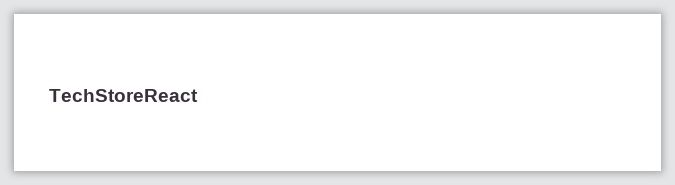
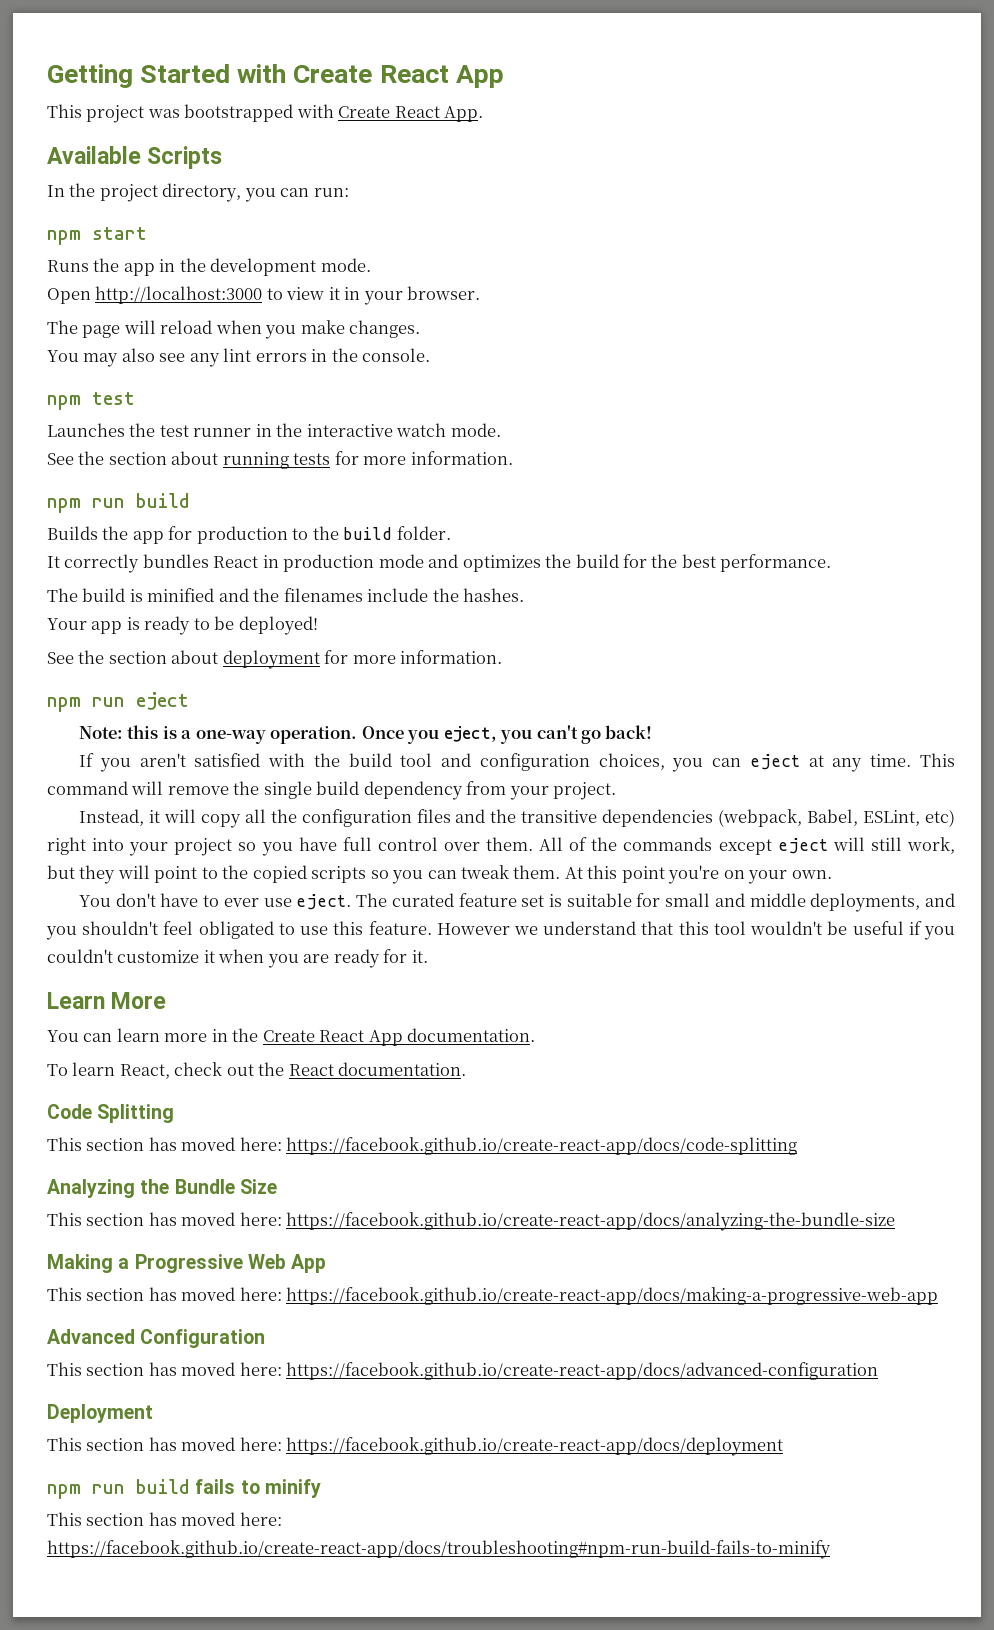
[49,89,198,102] TechStoreReact -> [47,64,504,88] [47,104,484,123] [47,146,223,169] [47,183,349,202] [47,227,147,245] [47,258,371,276] [47,286,481,305] [47,320,421,339] [47,348,431,367] [47,392,135,410] [47,423,501,437] [47,451,513,469] [47,493,190,513] [47,526,451,544] [47,554,832,573] [47,588,525,602] [47,616,318,635] [47,650,503,669] [47,692,189,712] [79,725,653,744] [79,753,956,772] [47,781,617,800] [79,809,956,828] [47,837,955,856] [47,865,832,884] [79,893,956,912] [46,921,955,940] [47,949,428,968] [47,992,167,1009] [47,1028,536,1046] [47,1062,467,1079] [47,1104,175,1123] [47,1137,798,1155] [47,1179,277,1198] [47,1212,896,1231] [47,1254,327,1273] [47,1287,939,1305] [47,1329,266,1348] [47,1362,879,1380] [47,1404,153,1423] [47,1437,784,1456] [47,1479,321,1499] [47,1512,282,1526] [47,1540,831,1559] Getting Started with Create React App // This project was bootstrapped with Create React App. // Available Scripts // In the project directory, you can run: // npm start // Runs the app in the development mode. // Open http://localhost:3000 to view it in your browser. // The page will reload when you make changes. // You may also see any lint errors in the console. // npm test // Launches the test runner in the interactive watch mode. // See the section about running tests for more information. // npm run build // Builds the app for production to the build folder. // It correctly bundles React in production mode and optimizes the build for the best performance. // The build is minified and the filenames include the hashes. // Your app is ready to be deployed! // See the section about deployment for more information. // npm run eject // Note: this is a one-way operation. Once you eject, you can't go back! // If you aren't satisfied with the build tool and configuration choices, you can eject at any time. This command will remove the single build dependency from your project. // Instead, it will copy all the configuration files and the transitive dependencies (webpack, Babel, ESLint, etc) right into your project so you have full control over them. All of the commands except eject will still work, but they will point to the copied scripts so you can tweak them. At this point you're on your own. // You don't have to ever use eject. The curated feature set is suitable for small and middle deployments, and you shouldn't feel obligated to use this feature. However we understand that this tool wouldn't be useful if you couldn't customize it when you are ready for it. // Learn More // You can learn more in the Create React App documentation. // To learn React, check out the React documentation. // Code Splitting // This section has moved here: https://facebook.github.io/create-react-app/docs/code-splitting // Analyzing the Bundle Size // This section has moved here: https://facebook.github.io/create-react-app/docs/analyzing-the-bundle-size // Making a Progressive Web App // This section has moved here: https://facebook.github.io/create-react-app/docs/making-a-progressive-web-app // Advanced Configuration // This section has moved here: https://facebook.github.io/create-react-app/docs/advanced-configuration // Deployment // This section has moved here: https://facebook.github.io/create-react-app/docs/deployment // npm run build fails to minify // This section has moved here: https://facebook.github.io/create-react-app/docs/troubleshooting#npm-run-build-fails-to-minify

